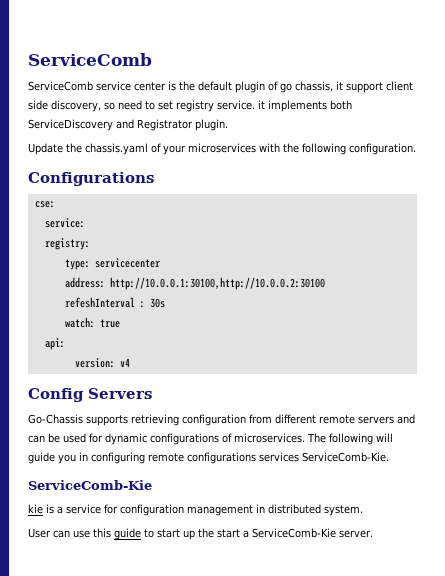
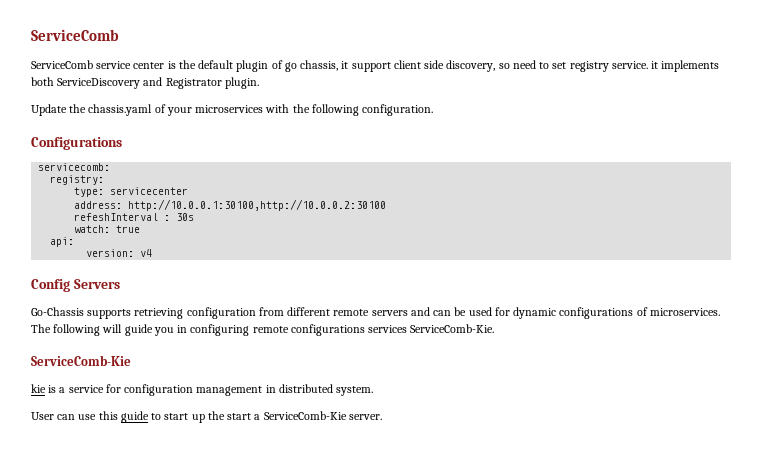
[34,201,55,208] [44,218,85,228] cse: // service: -> [38,163,111,171] servicecomb:

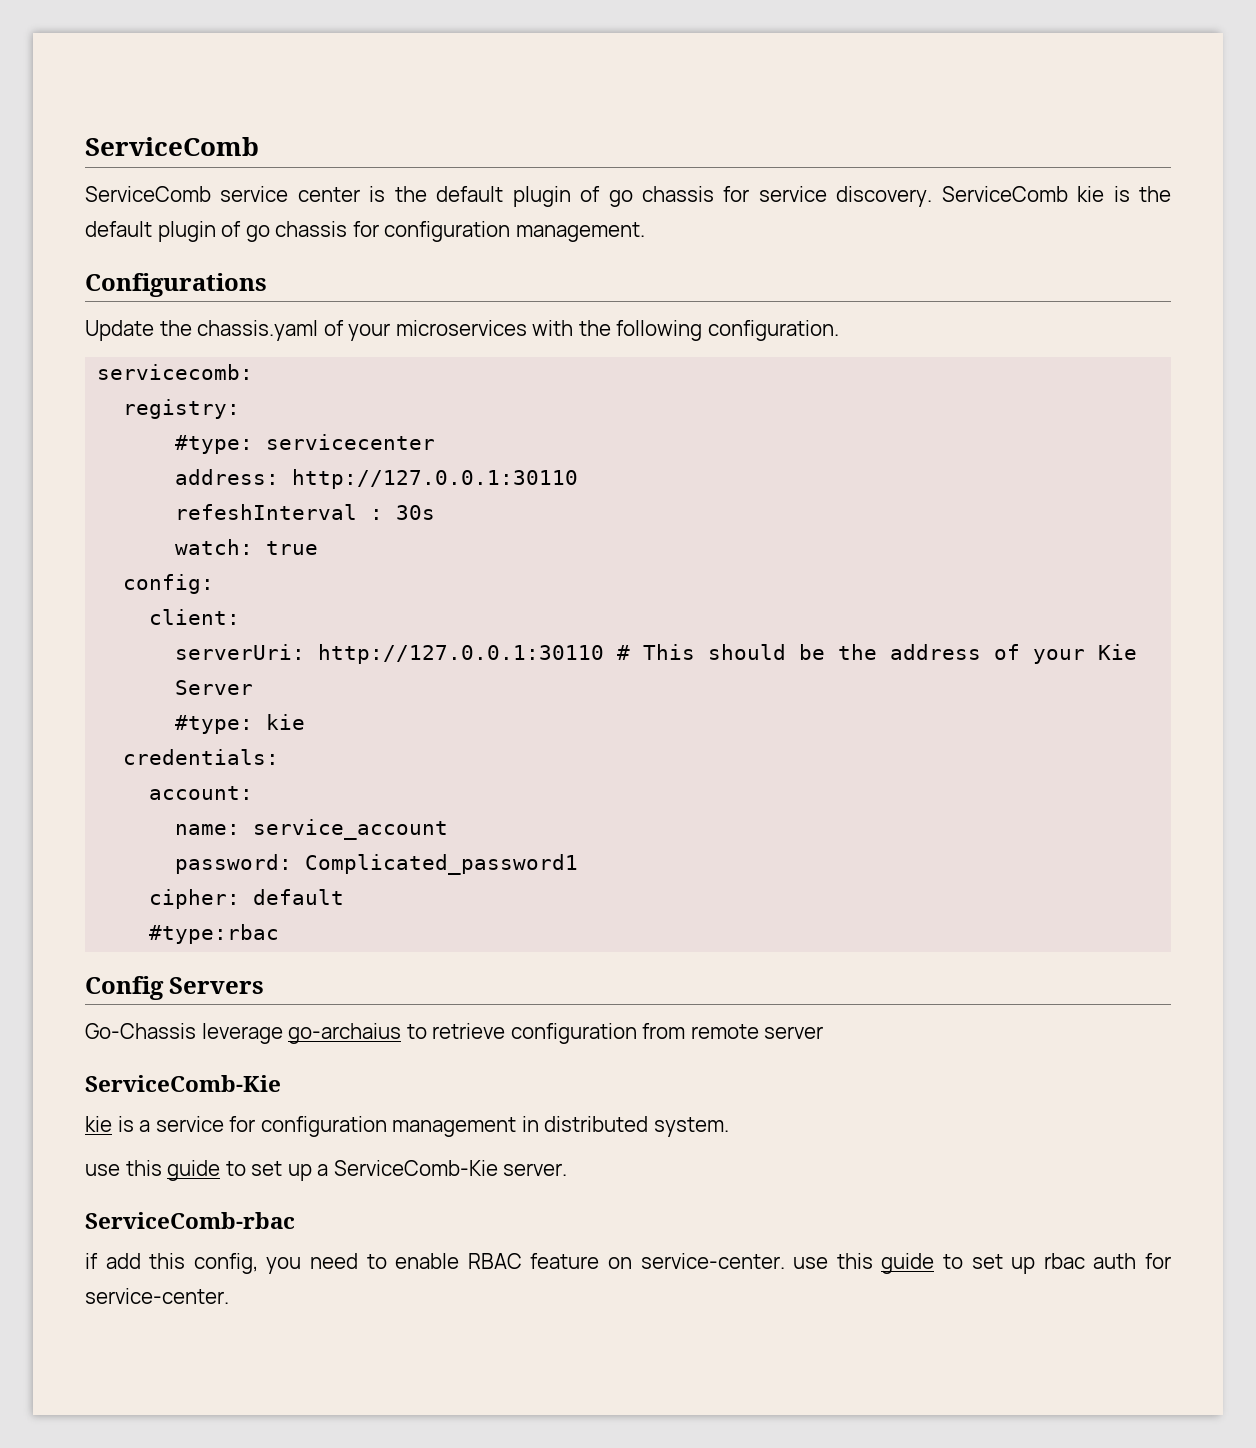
[300,60,720,72] [31,77,259,89] chassis, it support client side discovery, so need to set registry service. it implements both ServiceDiscovery and Registrator plugin. -> [641,186,1171,207] [85,221,645,242] [85,273,267,297] chassis for service discovery. ServiceComb kie is the default plugin of go chassis for configuration management. // Configurations
[31,137,122,150] // Configurations -> (839, 330) none
[74,187,105,197] type: -> [175,435,254,454] #type:
[128,199,387,211] http://10.0.0.1:30100,http://10.0.0.2:30100 -> [292,469,579,489] http://127.0.0.1:30110
[50,237,75,247] [86,249,153,257] [31,279,120,292] [31,307,720,319] [31,324,495,336] api: // version: v4 // Config Servers // Go-Chassis supports retrieving configuration from different remote servers and can be used for dynamic configurations of microservices. The following will guide you in configuring remote configurations services ServiceComb-Kie. -> [123,574,215,594] [149,609,241,625] [175,644,1138,664] [175,680,254,695] [175,714,306,734] [123,749,280,765] [149,786,254,800] [175,819,449,840] [175,854,579,875] [149,889,345,909] [149,924,280,944] [85,976,265,1000] [85,1023,824,1044] config: // client: // serverUri: http://127.0.0.1:30110 # This should be the address of your Kie Server // #type: kie // credentials: // account: // name: service_account // password: Complicated_password1 // cipher: default // #type:rbac // Config Servers // Go-Chassis leverage go-archaius to retrieve configuration from remote server
[31,411,252,423] User can use this guide to start up the start -> [85,1160,312,1181] use this guide to set up
(382, 417) none -> [85,1212,295,1229] [85,1253,1172,1274] [85,1288,229,1304] // ServiceComb-rbac // if add this config, you need to enable RBAC feature on service-center. use this guide to set up rbac auth for service-center.

